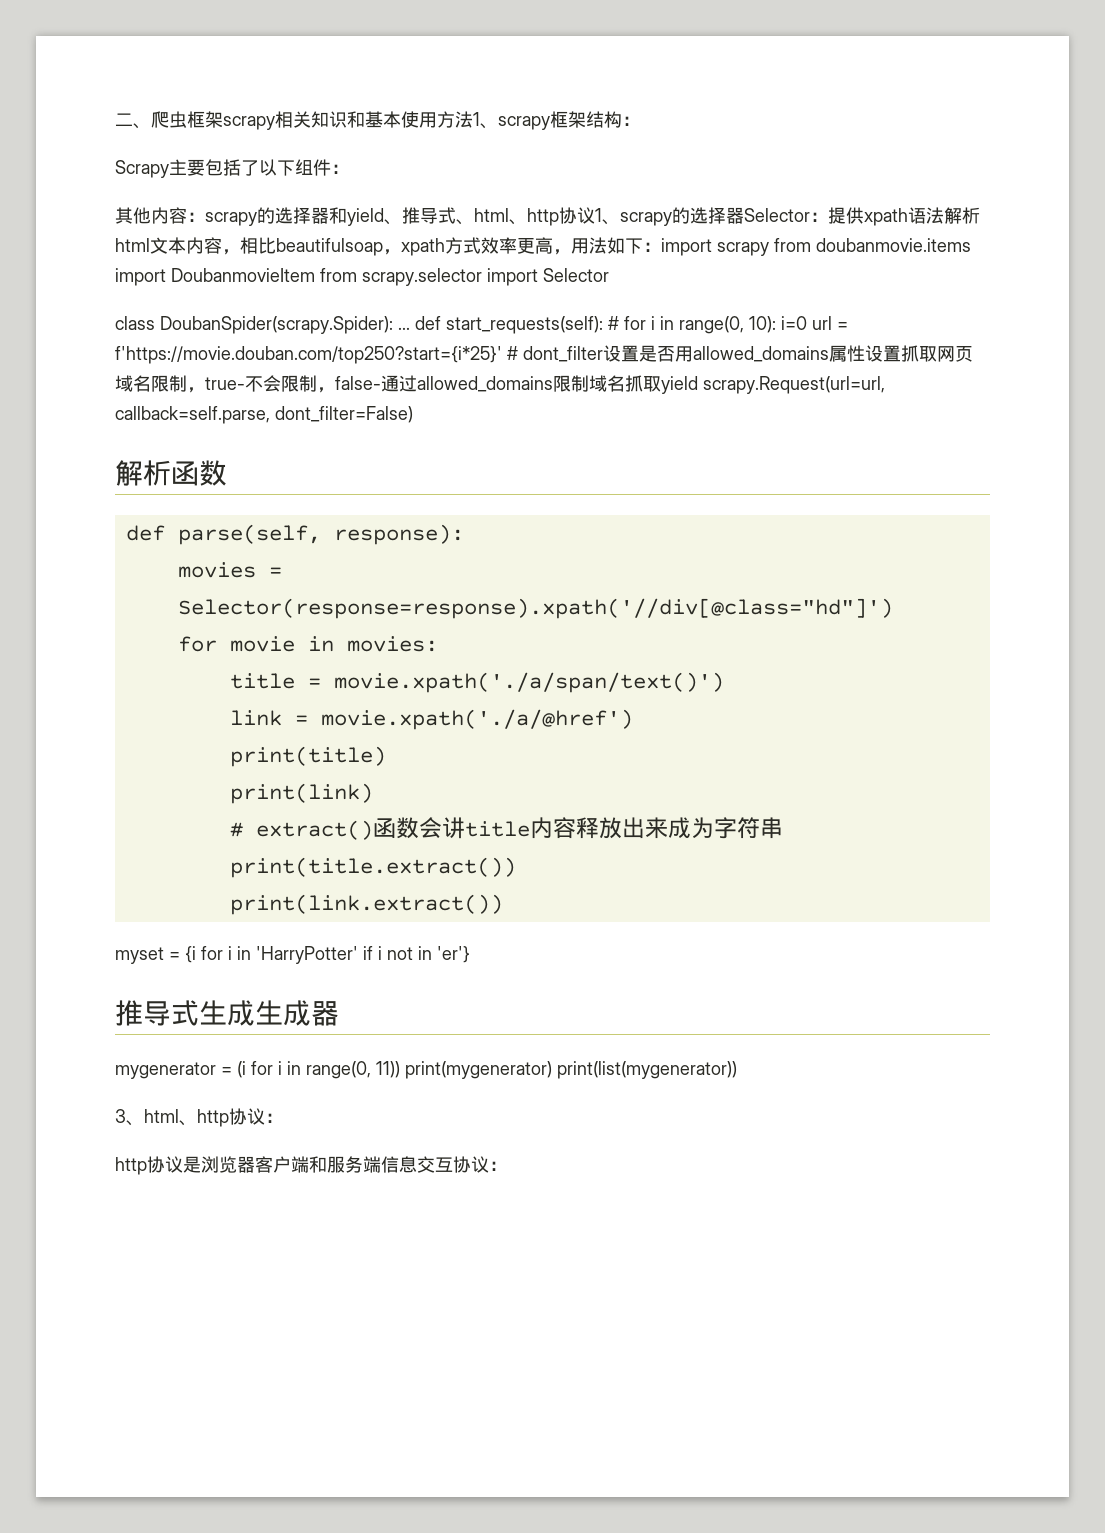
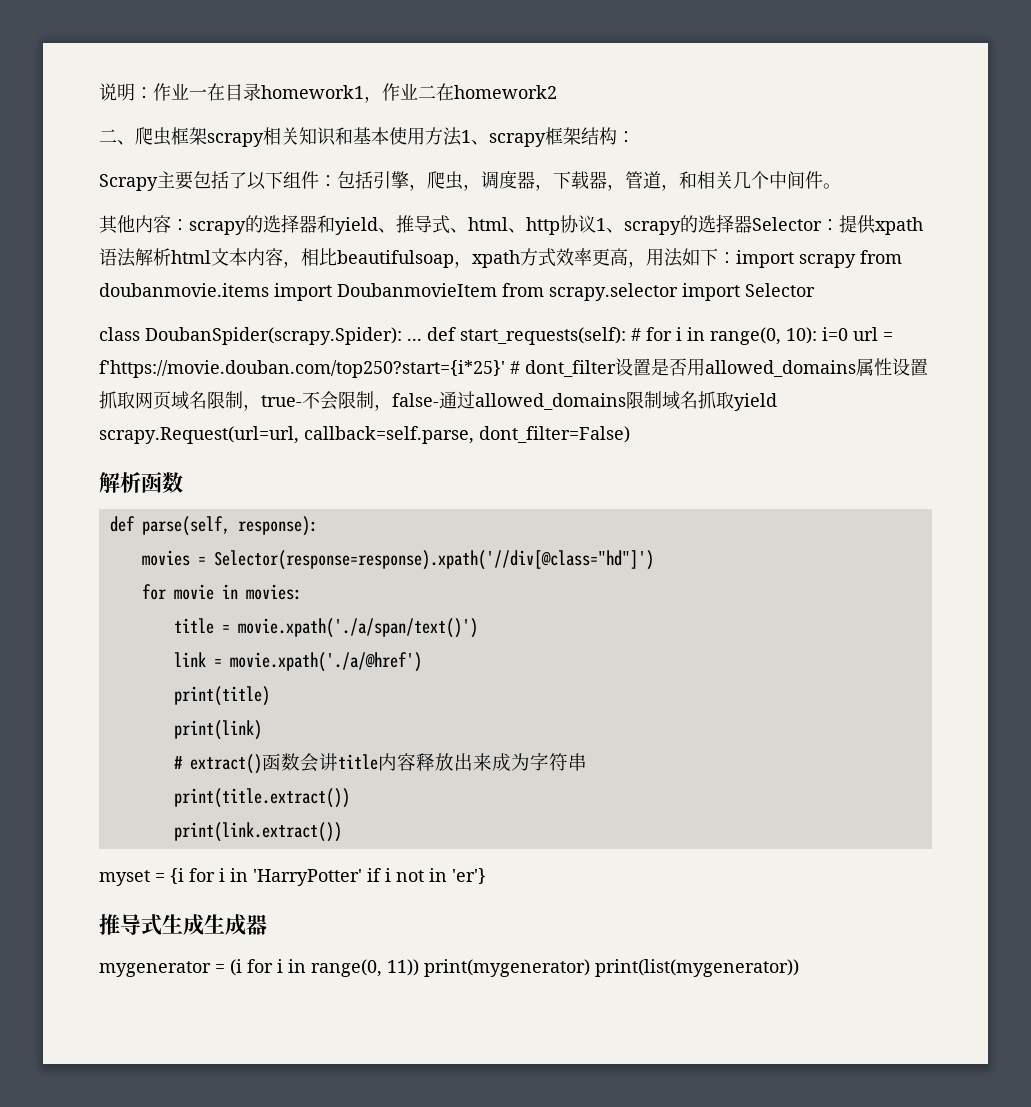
(115, 119) none -> [99,83,557,103] 说明：作业一在目录homework1，作业二在homework2 //
(349, 169) none -> [337,171,841,191] 包括引擎，爬虫，调度器，下载器，管道，和相关几个中间件。
[115,1108,283,1127] [115,1156,507,1175] // 3、html、http协议： // http协议是浏览器客户端和服务端信息交互协议： -> (799, 968) none

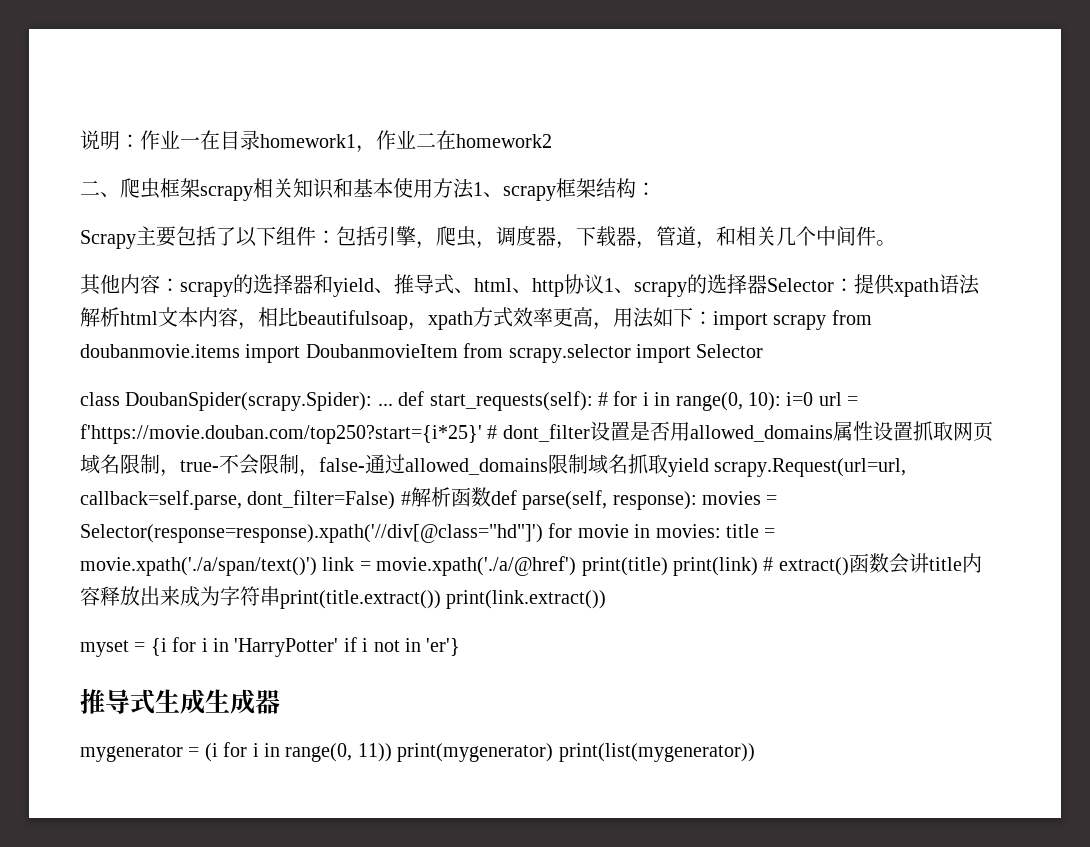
(630, 434) // -> [400,491,411,505] #
(183, 482) // -> (491, 497) none
(318, 526) // -> (697, 500) none
(654, 560) // -> (543, 533) none
(302, 592) // -> (721, 531) none
(478, 628) // -> (317, 566) none
(422, 662) // -> (577, 566) none
(270, 696) // -> (668, 566) none
(262, 730) // -> (758, 566) none
(587, 762) // -> (280, 596) none
(350, 798) // -> (441, 599) none

